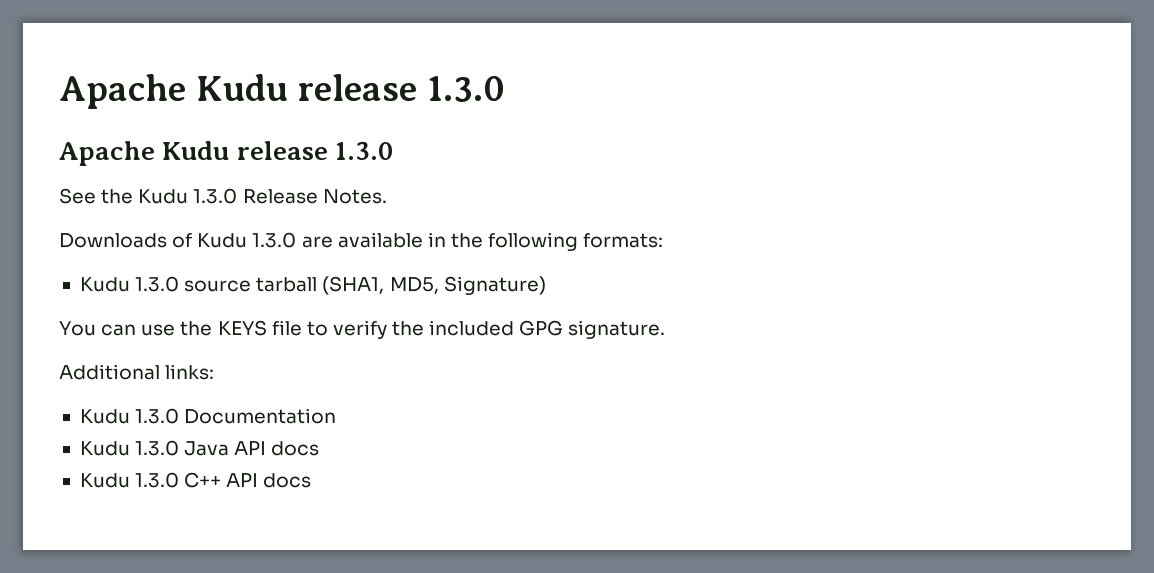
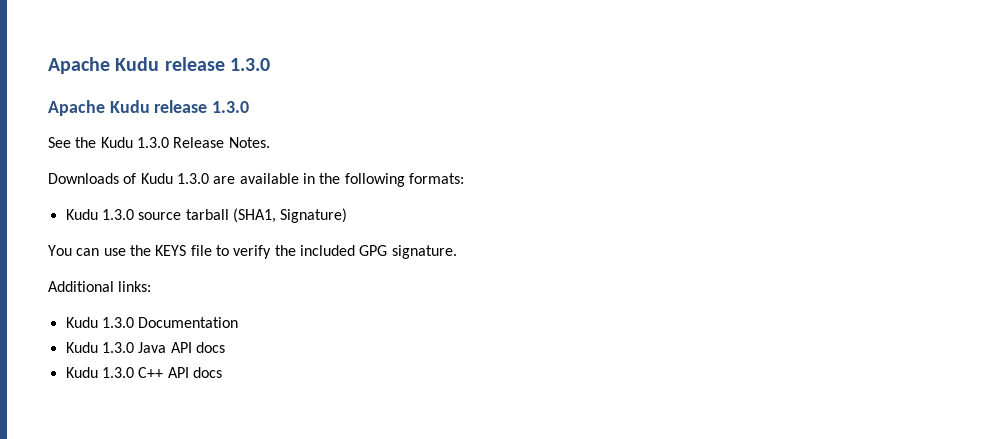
[389,277,439,294] MD5, -> (276, 215) none

